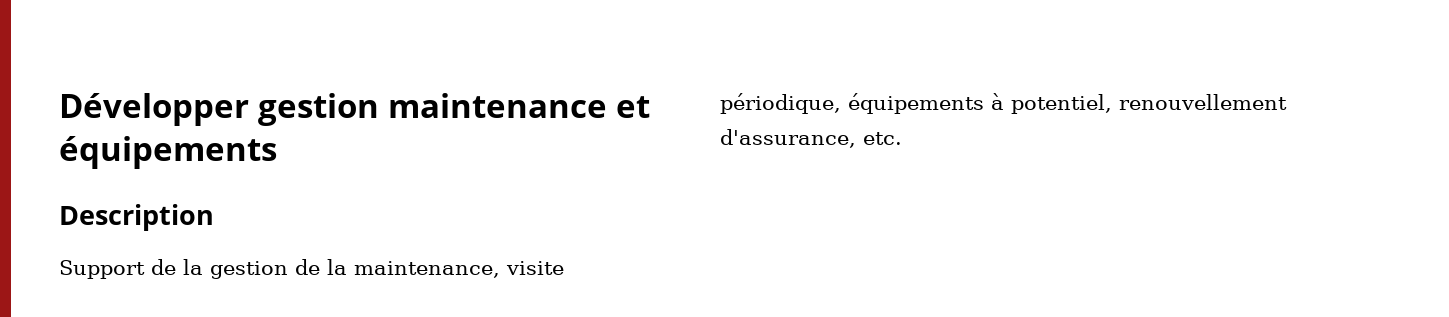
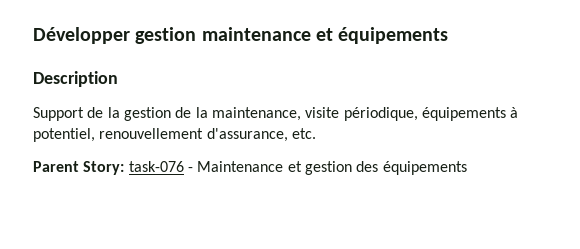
(902, 138) none -> [33,161,467,175] // Parent Story: task-076 - Maintenance et gestion des équipements

